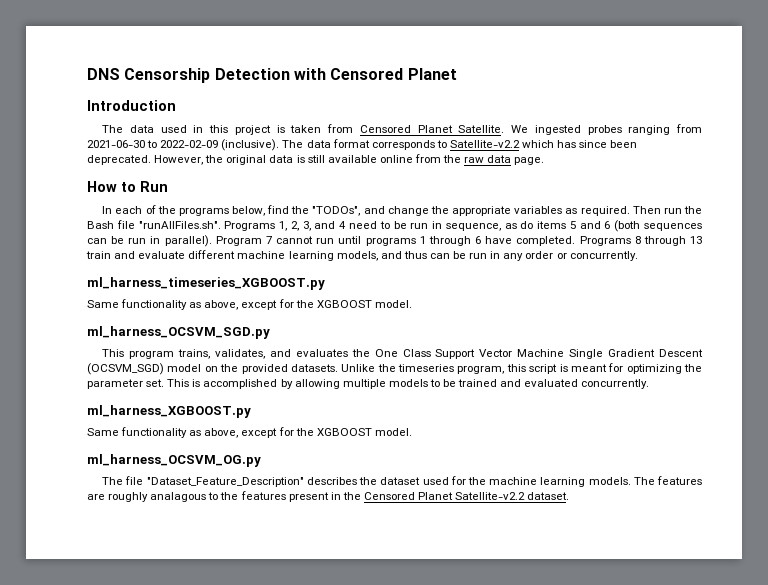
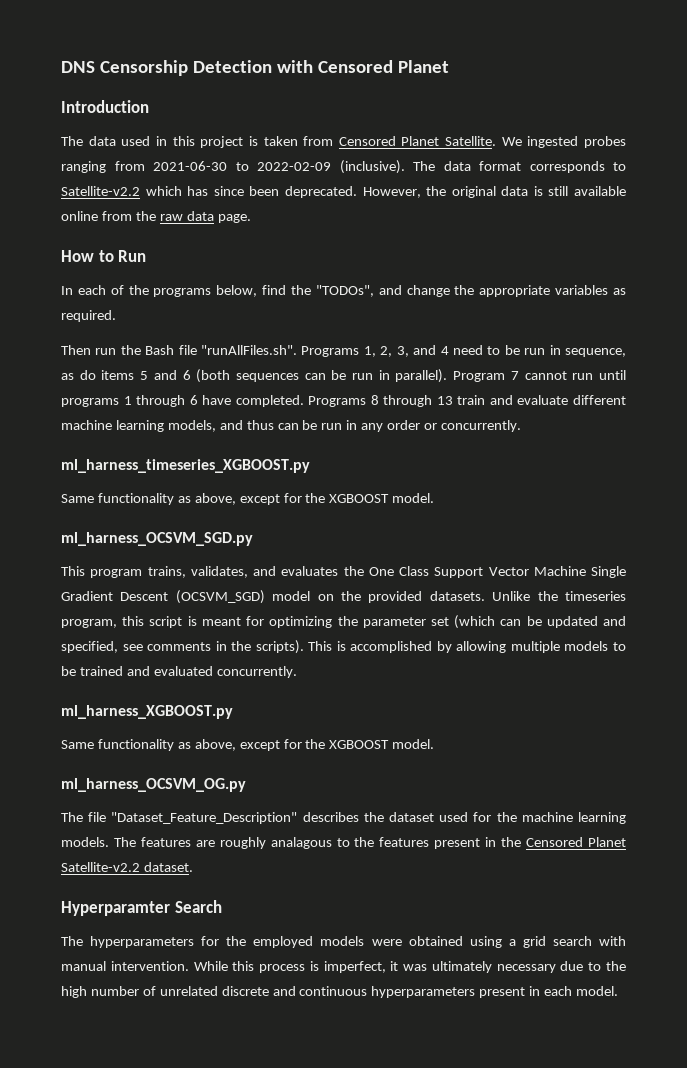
(630, 211) none -> (116, 316) //
[146,379,165,387] set. -> [430,615,627,629] [61,640,304,654] set (which can be updated and specified, see comments in the scripts).
(570, 496) none -> [61,900,222,916] [61,936,626,948] [61,961,626,973] [61,986,619,998] // Hyperparamter Search // The hyperparameters for the employed models were obtained using a grid search with manual intervention. While this process is imperfect, it was ultimately necessary due to the high number of unrelated discrete and continuous hyperparameters present in each model.

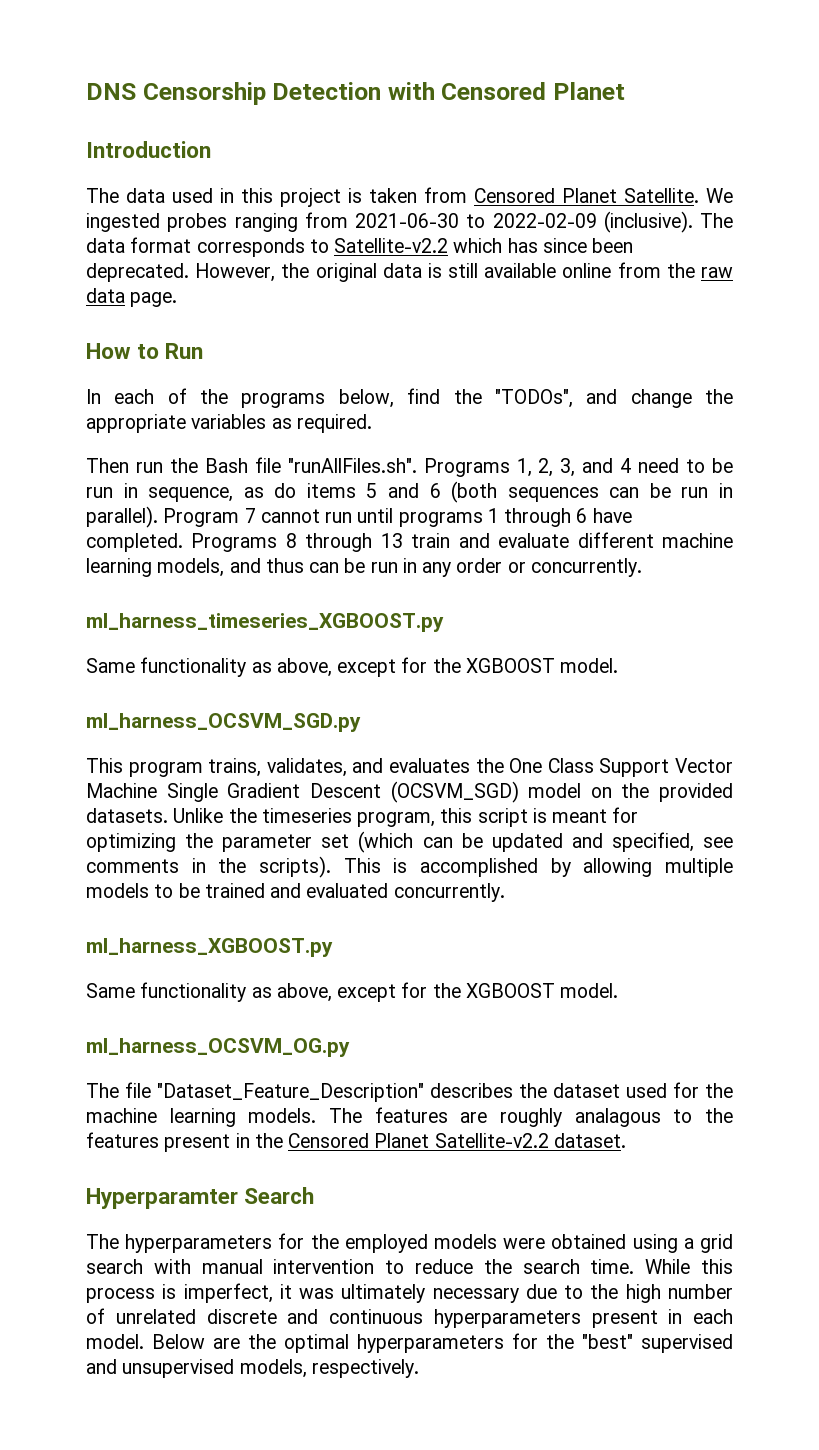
[110,961,189,971] intervention. -> [273,1259,635,1274] intervention to reduce the search time.
(619, 991) none -> [152,1333,733,1353] [86,1359,419,1378] Below are the optimal hyperparameters for the "best" supervised and unsupervised models, respectively.

